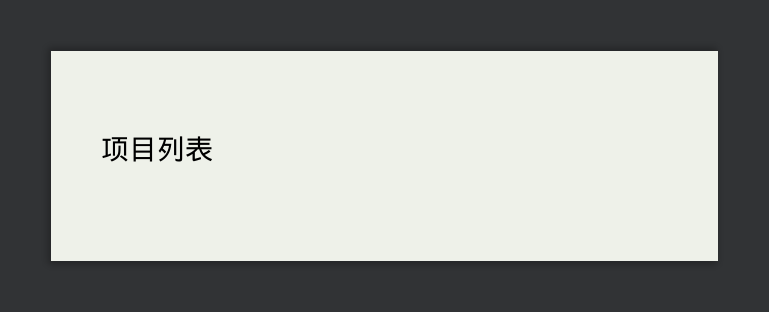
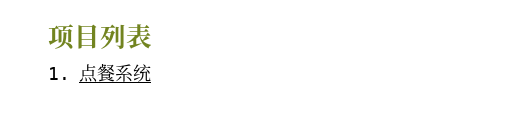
(213, 149) none -> [48,63,151,83] // 1.点餐系统

